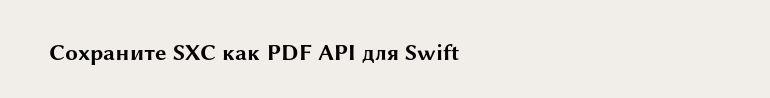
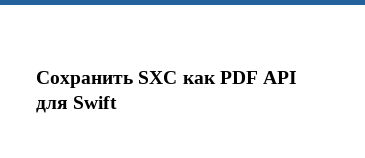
[49,45,167,65] Сохраните -> [36,71,133,88] Сохранить

